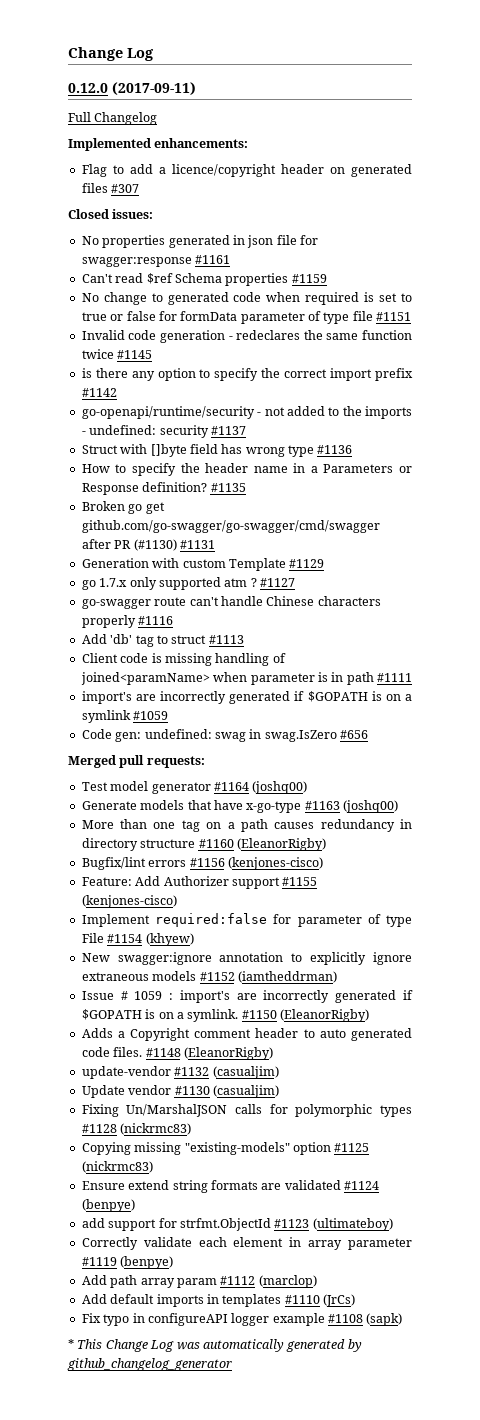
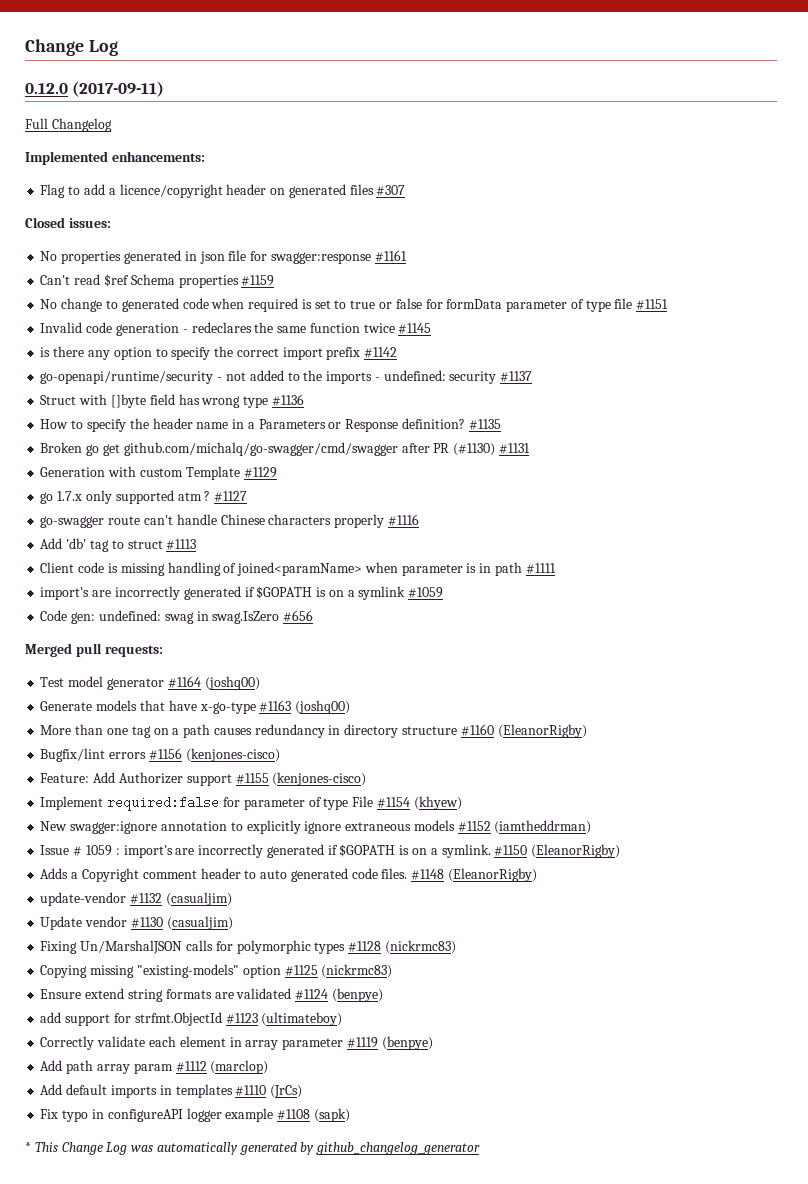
[81,520,380,533] github.com/go-swagger/go-swagger/cmd/swagger -> [123,442,398,456] github.com/michalq/go-swagger/cmd/swagger

